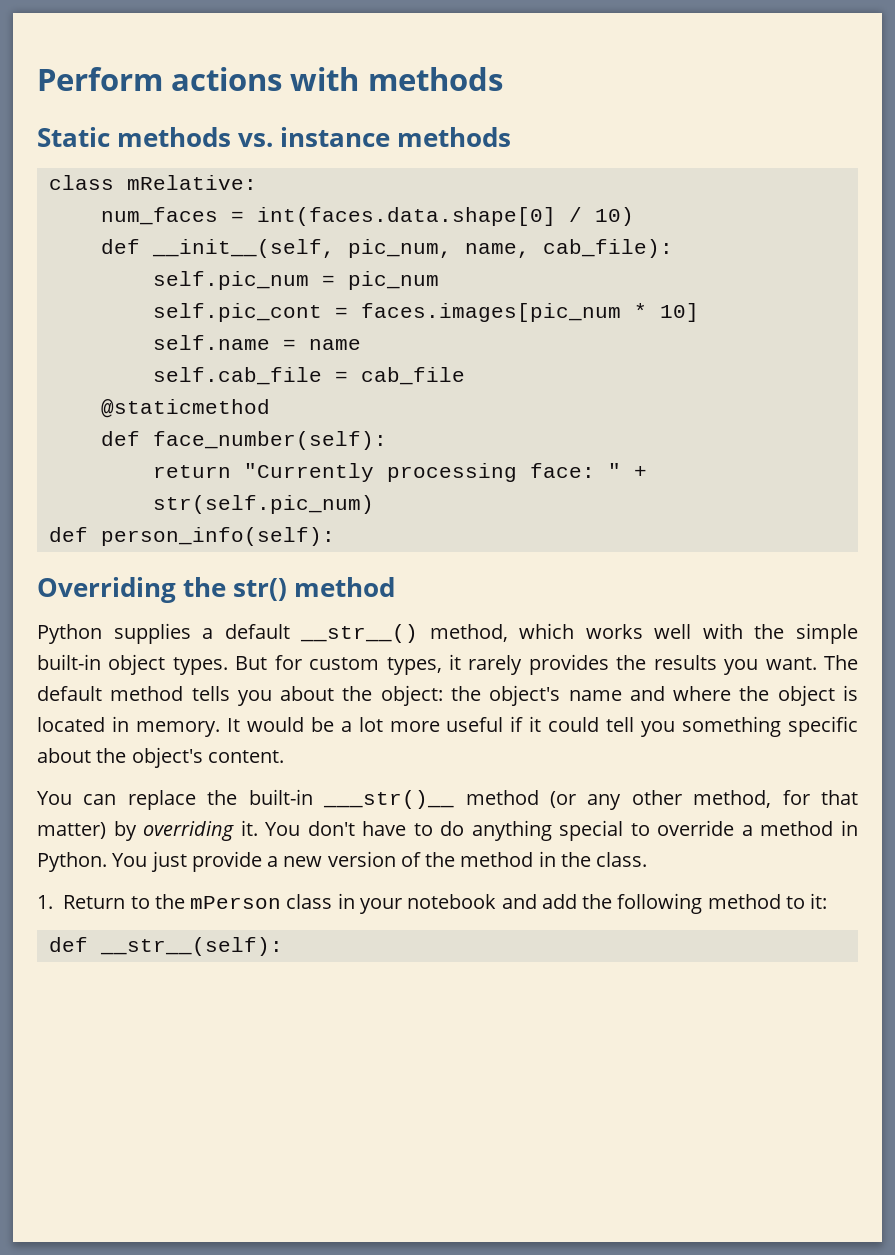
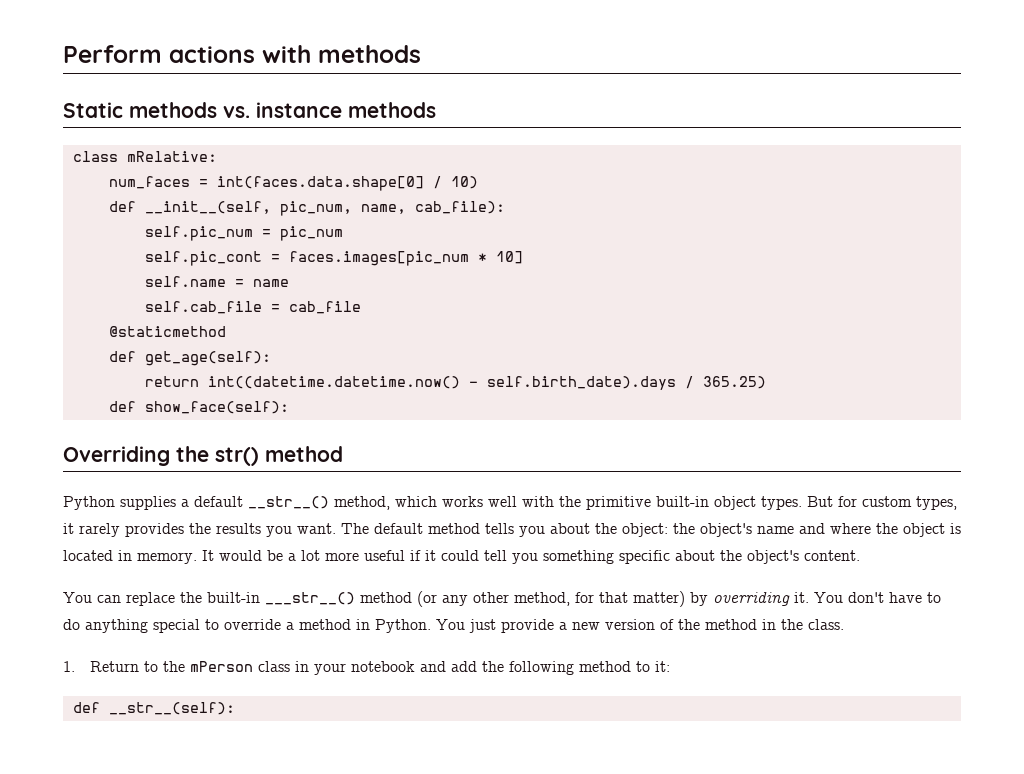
[152,431,387,450] face_number(self): -> [144,351,271,366] get_age(self):
[243,463,647,482] [152,495,374,514] [48,527,335,546] "Currently processing face: " + str(self.pic_num) // def person_info(self): -> [207,376,766,390] [108,401,289,414] int((datetime.datetime.now() - self.birth_date).days / 365.25) // def show_face(self):
[795,623,858,644] simple -> [586,496,651,510] primitive
[323,790,455,809] ___str()__ -> [265,592,355,605] ___str__()

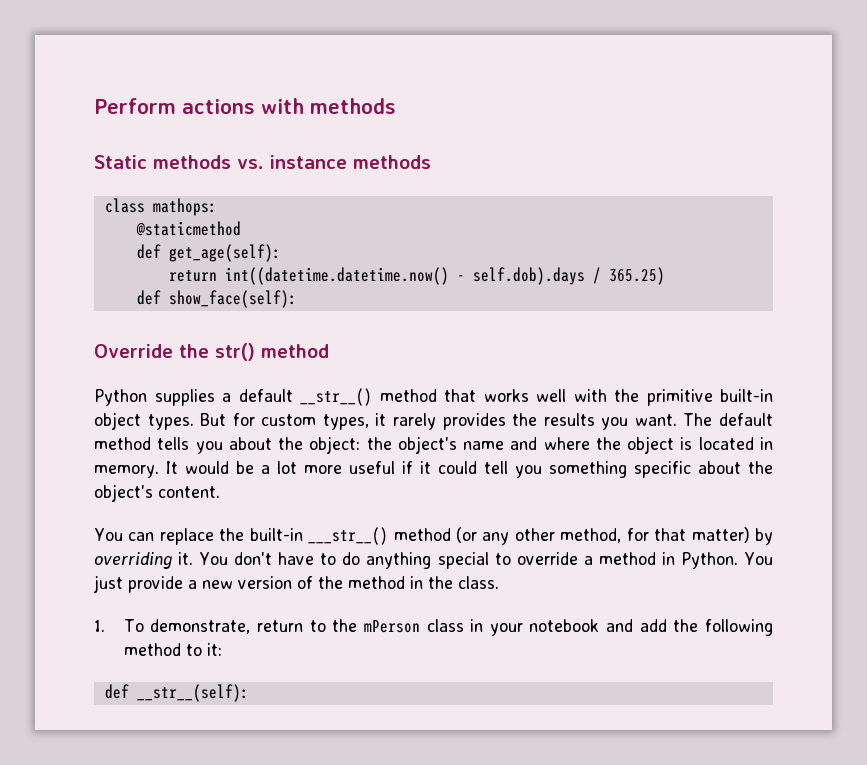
[126,151,217,162] [108,176,478,191] [108,201,505,216] [144,226,343,241] [144,251,523,266] [144,276,289,287] [144,301,361,314] mRelative: // num_faces = int(faces.data.shape[0] / 10) // def __init__(self, pic_num, name, cab_file): // self.pic_num = pic_num // self.pic_cont = faces.images[pic_num * 10] // self.name = name // self.cab_file = cab_file -> [152,198,217,216] mathops:
[486,376,676,390] self.birth_date).days -> [472,267,585,285] self.dob).days
[63,446,170,466] Overriding -> [94,344,173,358] Override
[334,496,437,510] method, which -> [379,389,476,402] method that
[89,661,139,672] Return -> [123,619,303,634] To demonstrate, return

